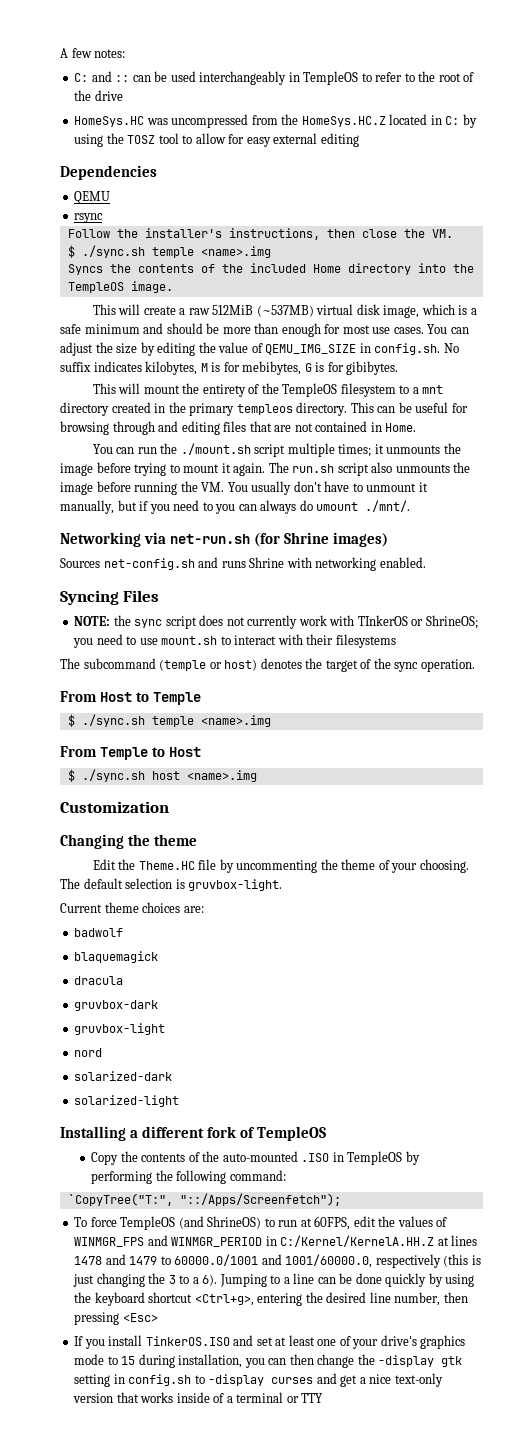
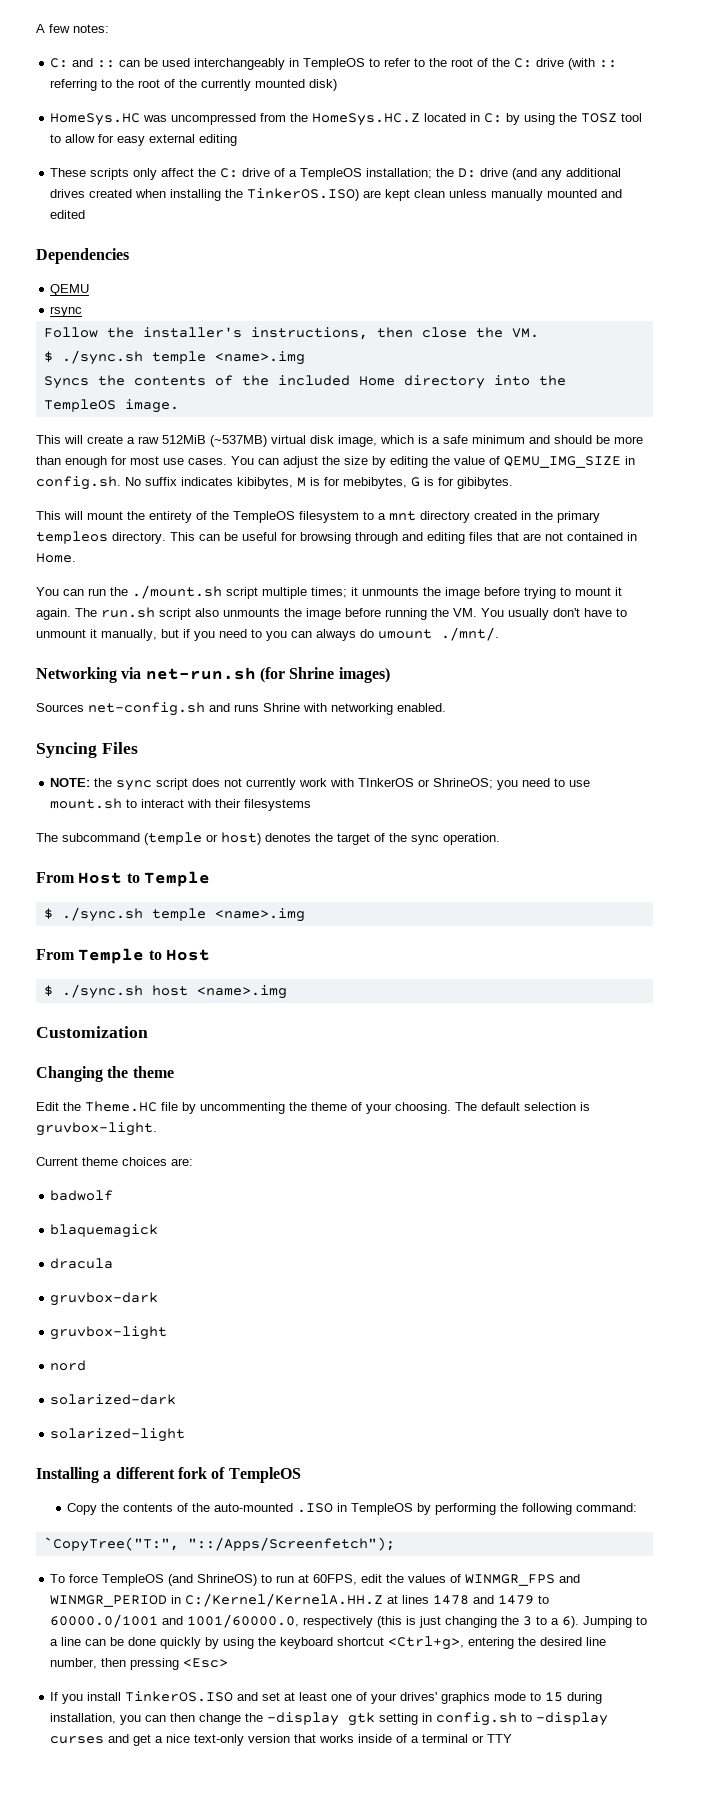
[94,90,123,101] drive -> [514,58,618,70] [50,79,338,91] C: drive (with :: referring to the root of the currently mounted disk)
(359, 140) none -> [50,168,622,180] [50,188,623,201] [50,210,86,219] // These scripts only affect the C: drive of a TempleOS installation; the D: drive (and any additional drives created when installing the TinkerOS.ISO) are kept clean unless manually mounted and edited
[145,361,198,375] kilobytes, -> [237,477,293,489] kibibytes,
[380,1335,417,1346] drive's -> [400,1692,438,1701] drives'

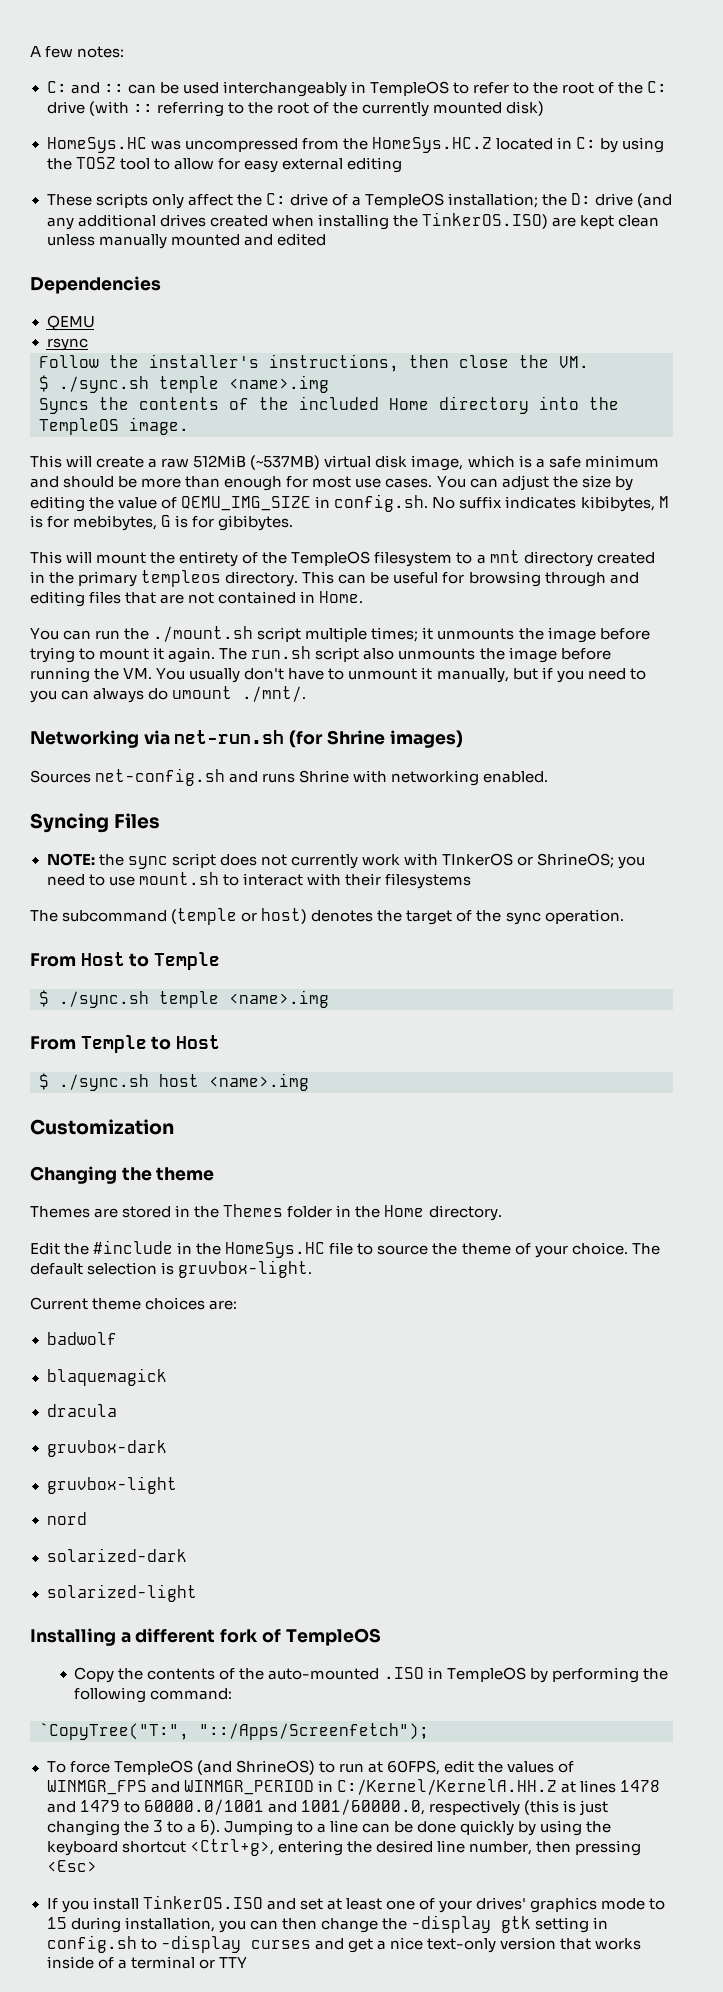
[36,1101,285,1114] Edit the Theme.HC file by uncommenting -> [30,1204,502,1221] [30,1240,429,1258] Themes are stored in the Themes folder in the Home directory. // Edit the #include in the HomeSys.HC file to source
[395,1102,451,1114] choosing. -> [571,1242,628,1255] choice.

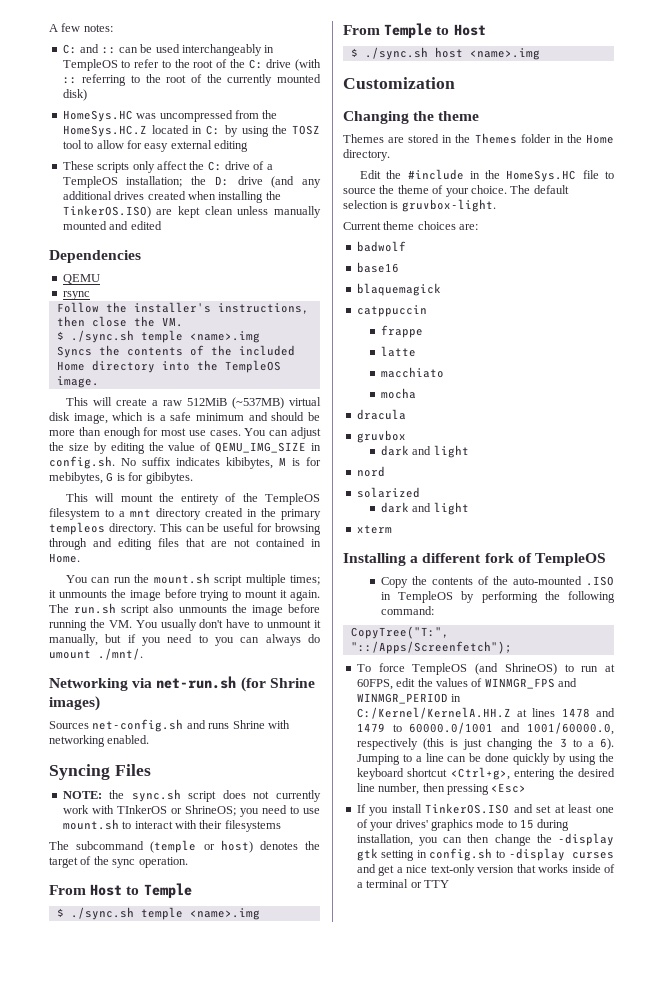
[153,626,254,642] ./mount.sh -> [153,573,210,584] mount.sh
[127,856,168,869] sync -> [131,789,181,802] sync.sh
(117, 1338) none -> [356,262,399,273] // base16
[46,1404,117,1417] [46,1440,167,1457] [46,1476,177,1494] [46,1512,87,1525] [46,1548,187,1562] [46,1584,197,1602] dracula // gruvbox-dark // gruvbox-light // nord // solarized-dark // solarized-light -> [356,305,427,317] [380,325,423,338] [380,346,416,357] [380,367,444,378] [380,388,416,399] [356,409,406,420] [356,430,406,443] [380,445,469,458] [356,466,385,477] [356,487,420,498] [380,502,469,515] [356,525,392,534] catppuccin // frappe // latte // macchiato // mocha // dracula // gruvbox // dark and light // nord // solarized // dark and light // xterm
[39,1723,189,1740] `CopyTree("T:", -> [350,626,449,639] CopyTree("T:",

